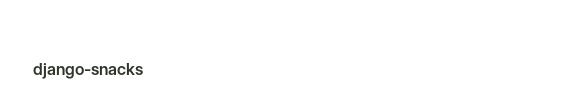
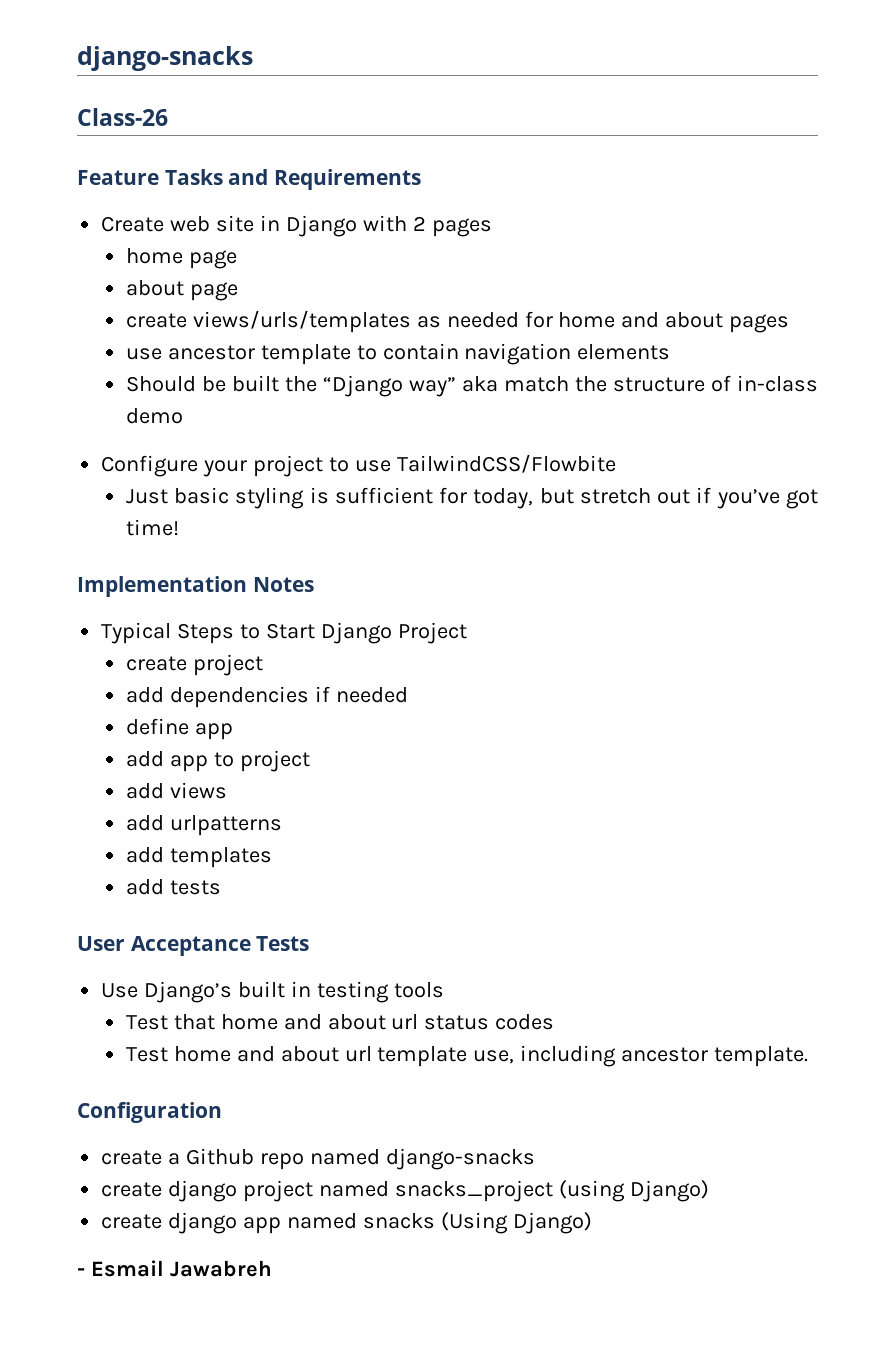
[33,63,143,79] django-snacks -> [77,46,253,71] [77,108,168,126] [77,169,421,190] [101,215,492,237] [125,248,237,269] [125,280,238,301] [125,310,790,333] [125,343,671,365] [125,375,819,397] [125,408,183,424] [101,454,616,477] [125,487,818,509] [125,519,179,536] [77,576,314,597] [101,622,467,644] [125,654,263,676] [125,686,408,708] [125,718,233,740] [125,750,310,772] [125,782,227,799] [125,815,282,836] [125,847,272,868] [125,879,221,895] [77,936,310,956] [101,981,444,1003] [125,1014,555,1030] [125,1045,809,1067] [77,1102,222,1123] [101,1148,535,1170] [101,1180,709,1202] [101,1212,592,1234] [77,1260,272,1277] django-snacks // Class-26 // Feature Tasks and Requirements // Create web site in Django with 2 pages // home page // about page // create views/urls/templates as needed for home and about pages // use ancestor template to contain navigation elements // Should be built the “Django way” aka match the structure of in-class demo // Configure your project to use TailwindCSS/Flowbite // Just basic styling is sufficient for today, but stretch out if you’ve got time! // Implementation Notes // Typical Steps to Start Django Project // create project // add dependencies if needed // define app // add app to project // add views // add urlpatterns // add templates // add tests // User Acceptance Tests // Use Django’s built in testing tools // Test that home and about url status codes // Test home and about url template use, including ancestor template. // Configuration // create a Github repo named django-snacks // create django project named snacks_project (using Django) // create django app named snacks (Using Django) // - Esmail Jawabreh

